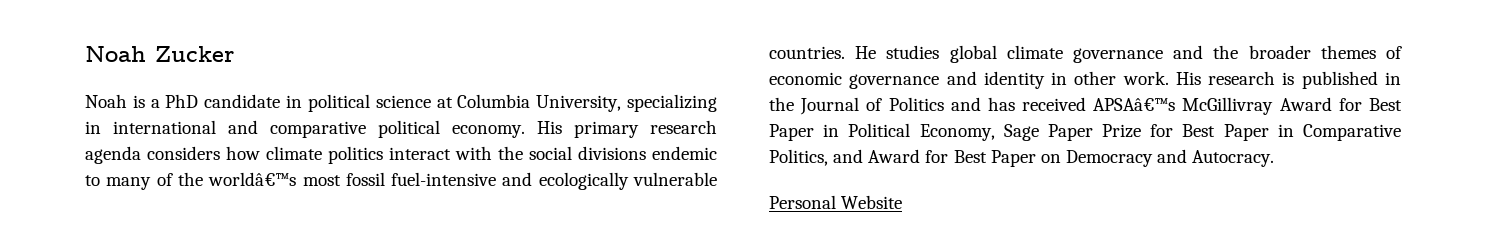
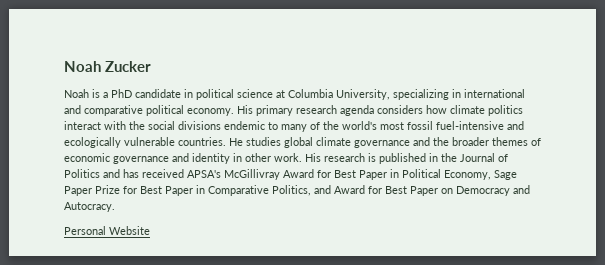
[208,172,297,186] worldâ€™s -> [342,121,377,130] world's
[1093,98,1176,111] APSAâ€™s -> [187,170,221,178] APSA's

